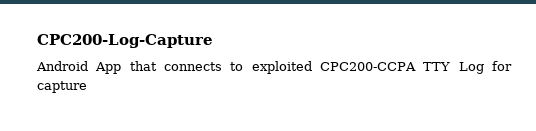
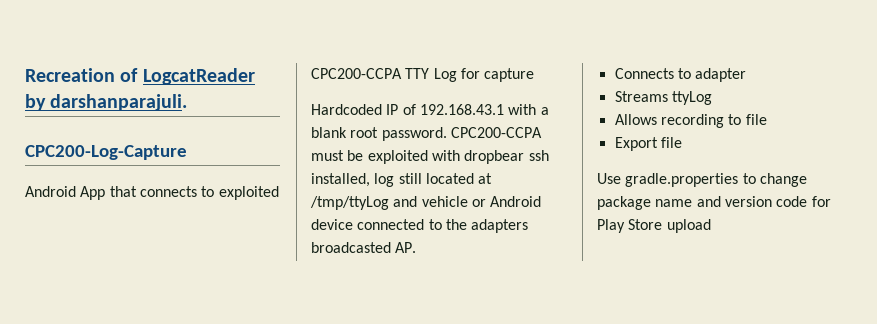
(37, 41) none -> [25,68,255,85] [25,94,188,111] Recreation of LogcatReader by darshanparajuli. //
(87, 87) none -> [311,104,549,115] [311,127,542,141] [311,150,549,164] [311,173,493,187] [310,196,542,210] [311,219,529,233] [311,242,417,253] [614,68,747,82] [614,91,712,105] [614,114,767,128] [614,137,682,151] [597,173,807,187] [597,196,831,210] [597,219,711,233] // Hardcoded IP of 192.168.43.1 with a blank root password. CPC200-CCPA must be exploited with dropbear ssh installed, log still located at /tmp/ttyLog and vehicle or Android device connected to the adapters broadcasted AP. // Connects to adapter // Streams ttyLog // Allows recording to file // Export file // Use gradle.properties to change package name and version code for Play Store upload

